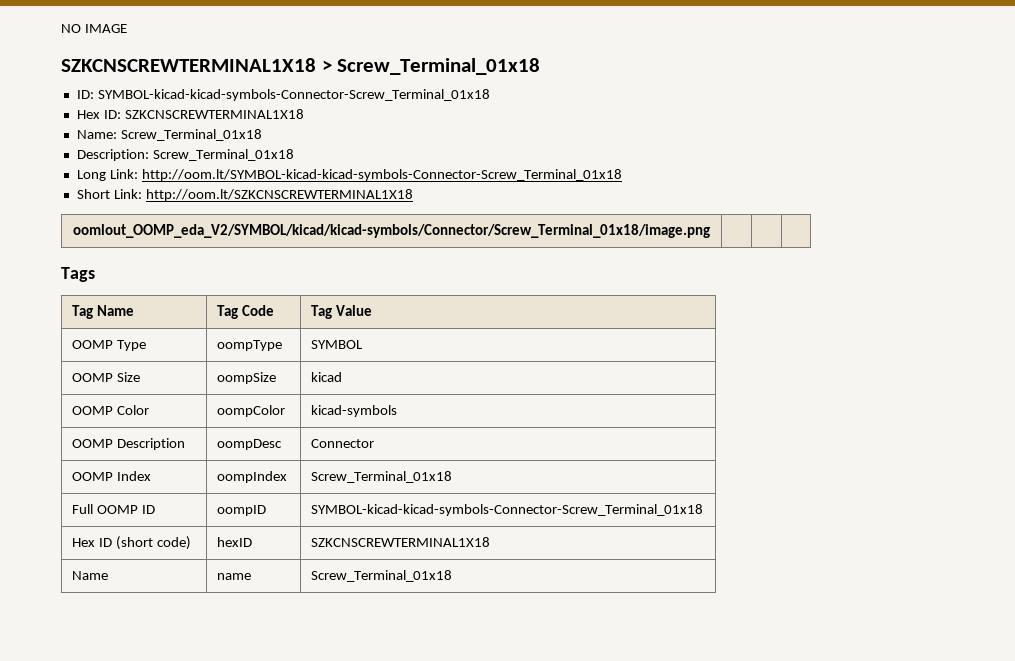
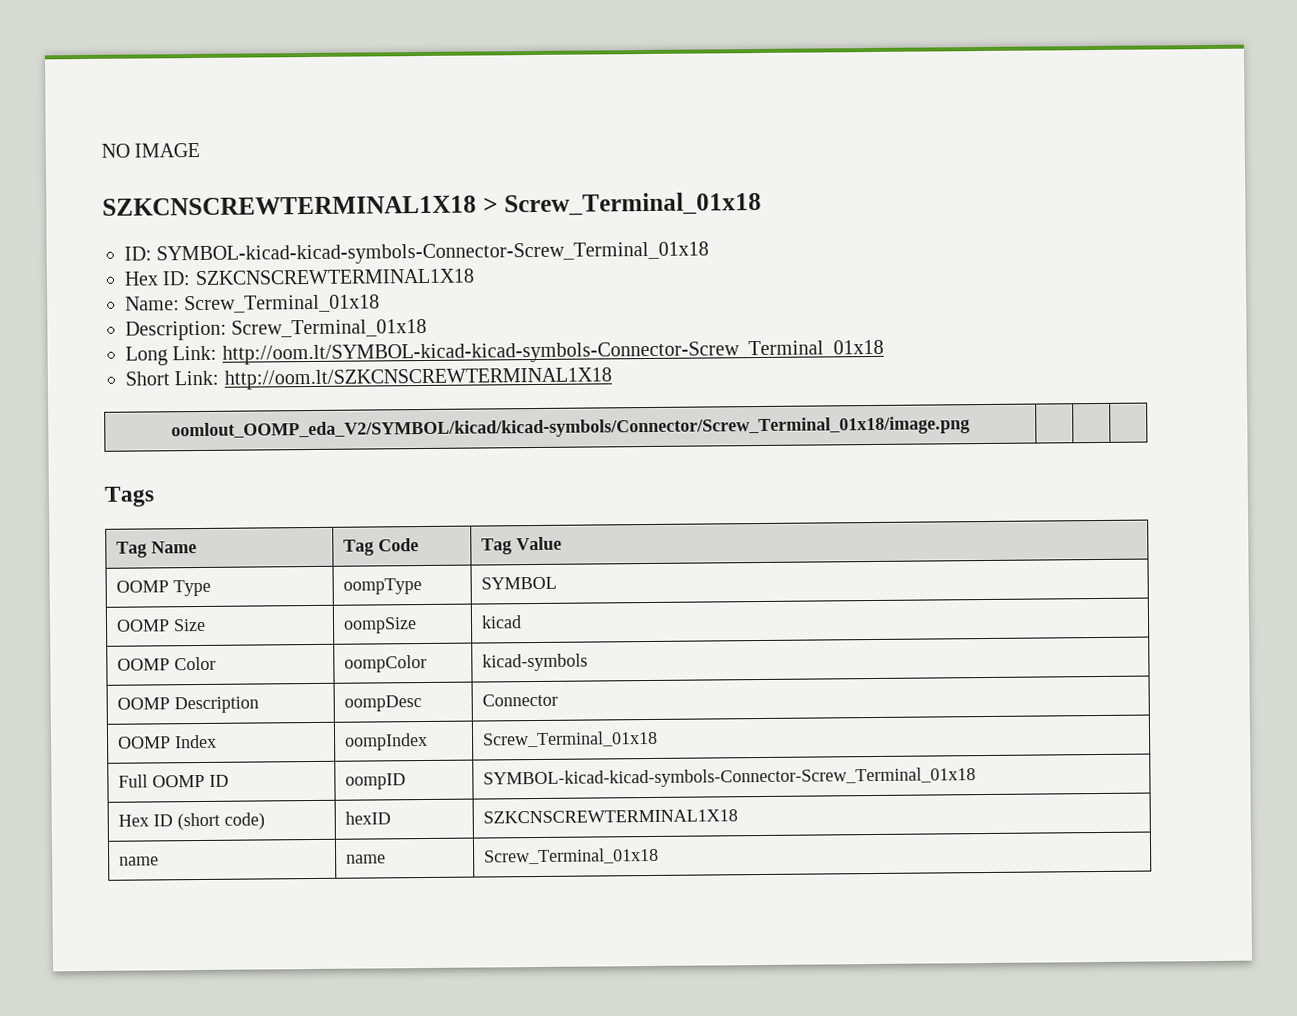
[72,571,109,580] Name -> [119,856,160,866] name

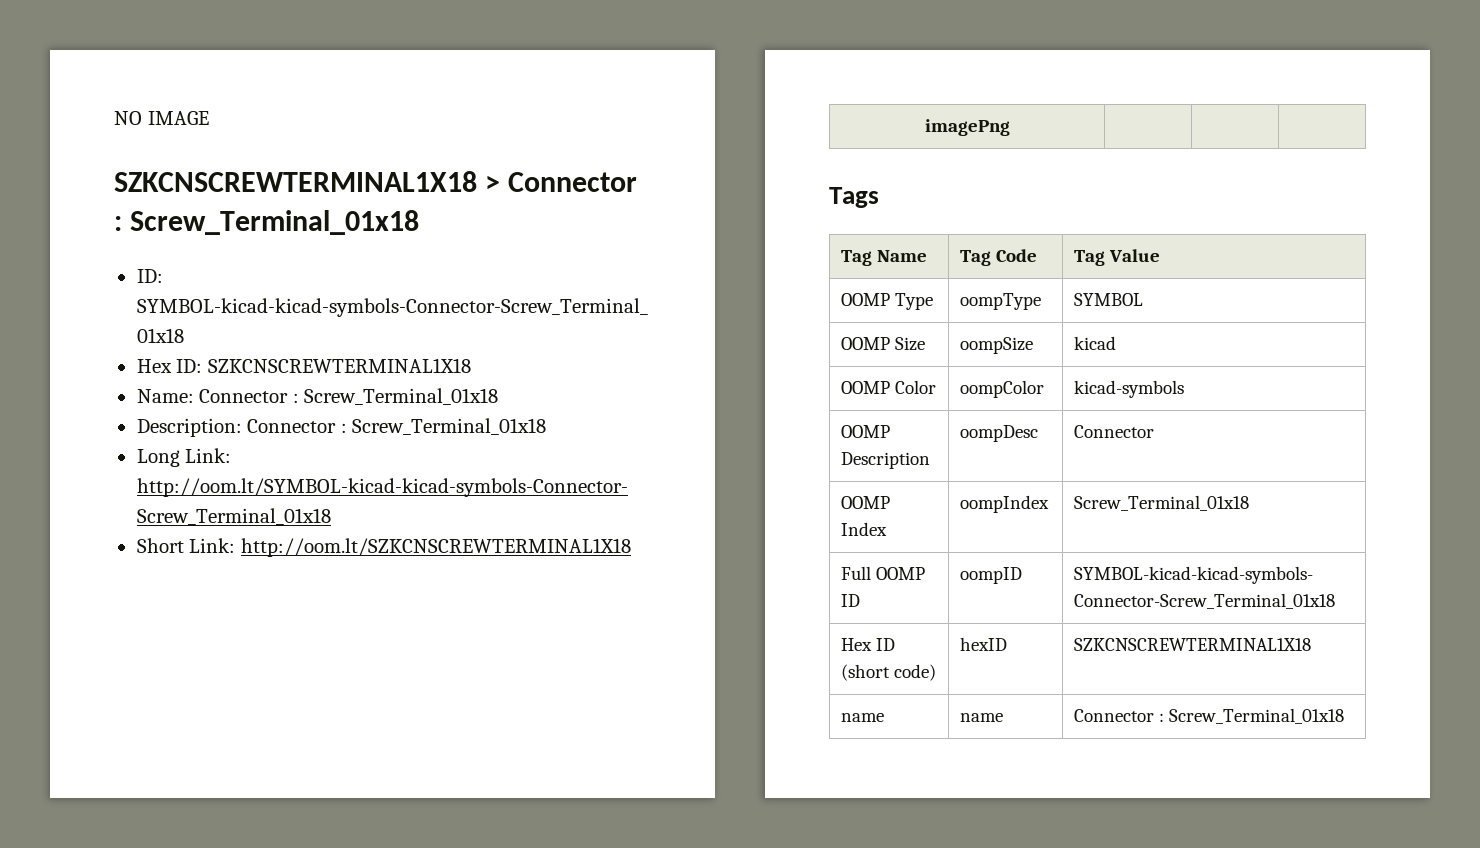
(498, 205) none -> [508,172,638,192] [114,216,122,231] Connector :
(180, 303) none -> [199,389,299,403] Connector :
(227, 330) none -> [247,419,347,433] Connector :
[171,416,970,441] oomlout_OOMP_eda_V2/SYMBOL/kicad/kicad-symbols/Connector/Screw_Terminal_01x18/image.png -> [924,119,1010,136] imagePng
(387, 859) none -> [1074,709,1165,722] Connector :

